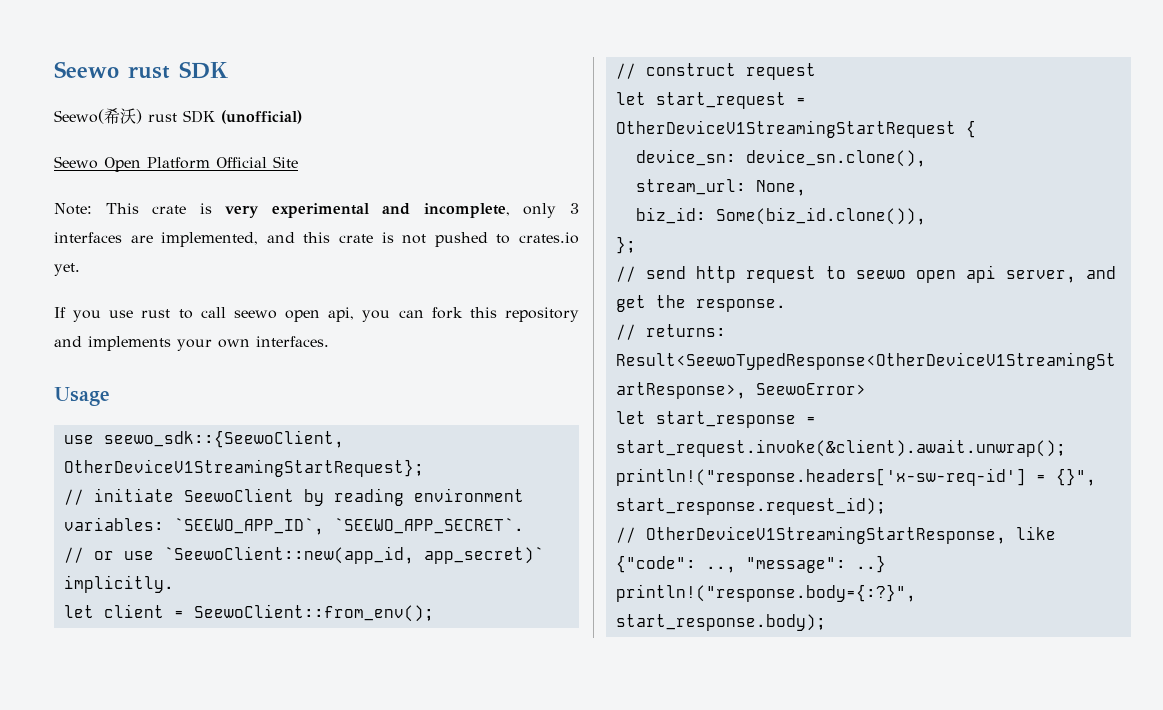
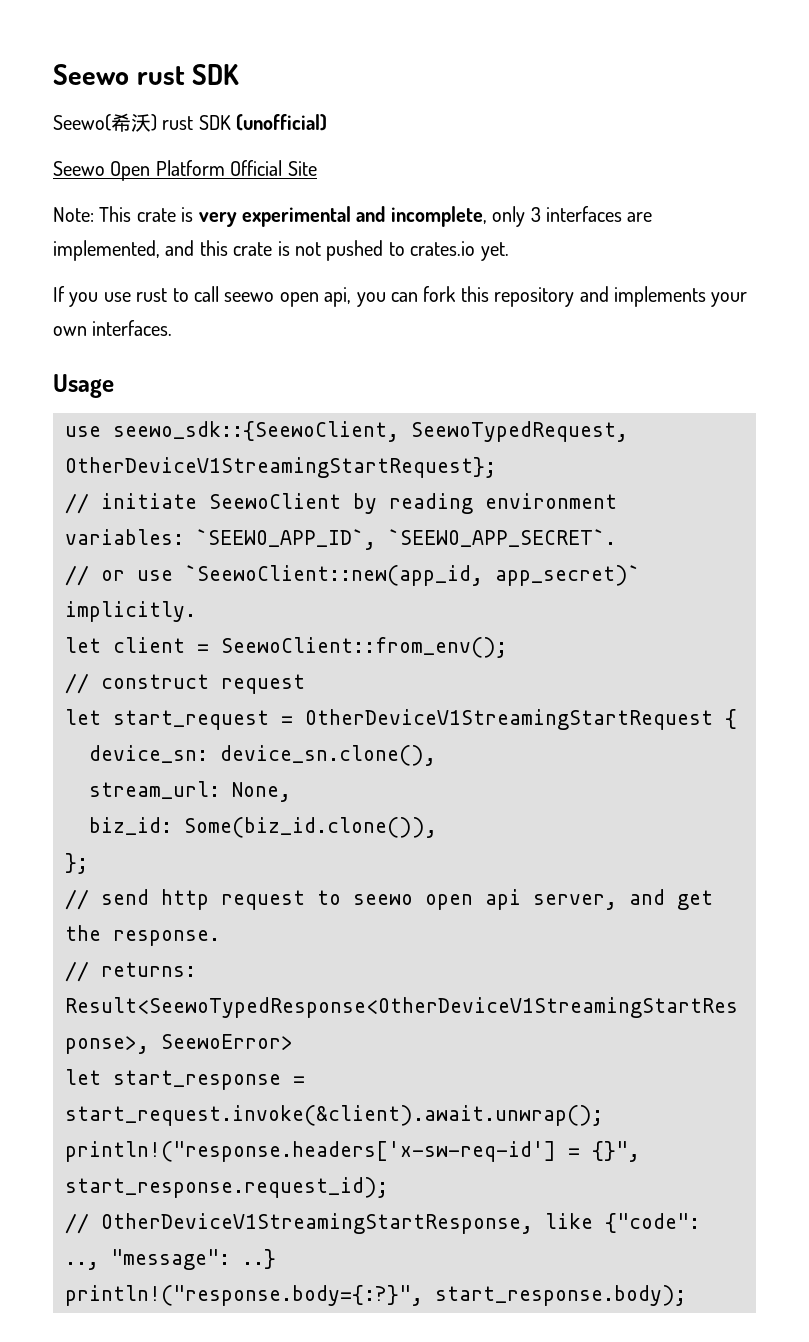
(344, 439) none -> [411,421,628,442] SeewoTypedRequest,

